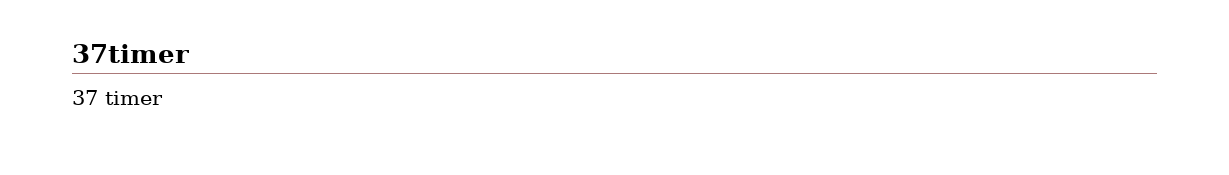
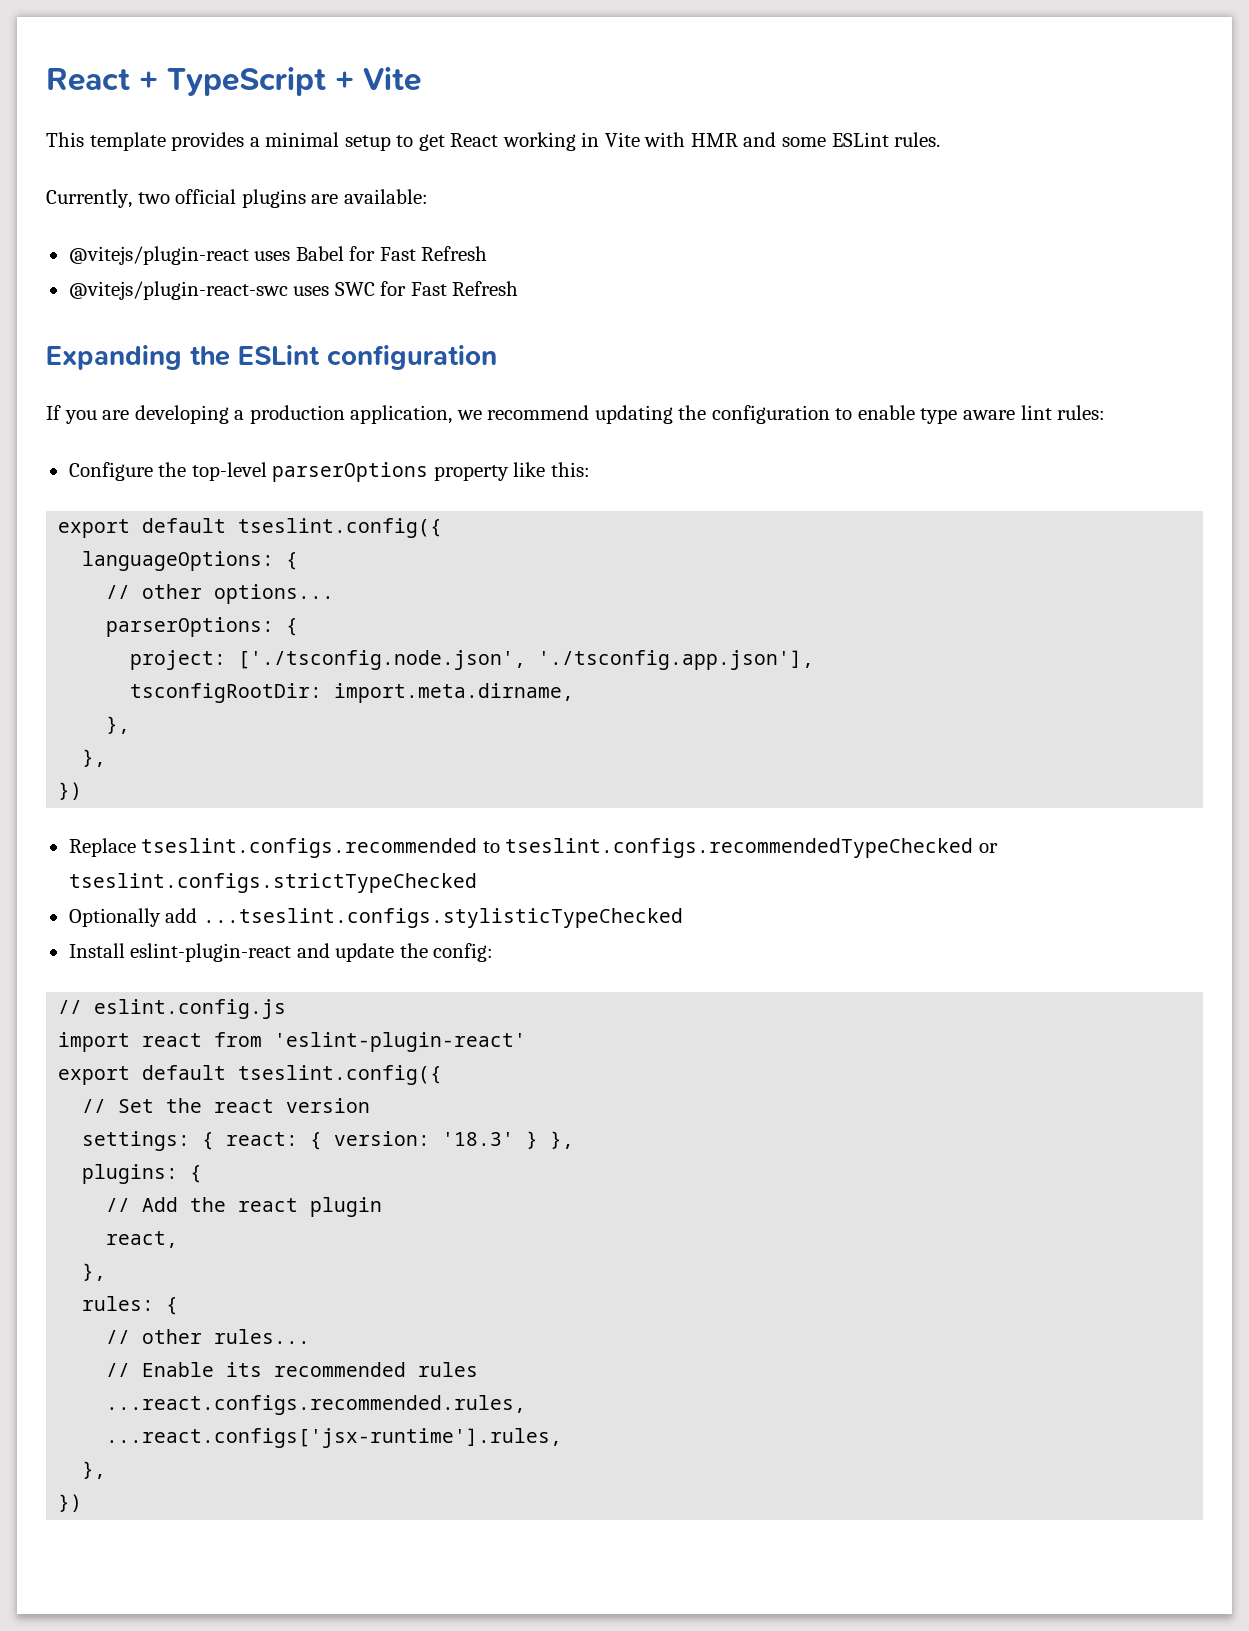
[72,44,189,63] [72,90,163,105] 37timer // 37 timer -> [46,67,421,96] [46,132,941,151] [46,189,428,208] [68,246,488,265] [68,281,519,300] [46,345,497,370] [46,405,1106,424] [68,462,590,482] [58,518,443,538] [82,551,299,571] [106,584,335,604] [106,617,299,637] [130,650,815,670] [130,683,575,703] [106,716,131,734] [82,749,107,767] [58,782,83,800] [68,838,998,858] [68,873,477,893] [68,908,683,928] [68,943,494,962] [58,999,287,1019] [58,1032,527,1052] [58,1065,443,1085] [82,1098,371,1113] [82,1131,575,1151] [82,1164,203,1184] [106,1197,383,1217] [106,1231,179,1248] [82,1263,107,1281] [82,1296,179,1315] [106,1329,311,1344] [106,1362,479,1377] [106,1395,527,1415] [106,1428,563,1448] [82,1461,107,1479] [58,1494,83,1512] React + TypeScript + Vite // This template provides a minimal setup to get React working in Vite with HMR and some ESLint rules. // Currently, two official plugins are available: // @vitejs/plugin-react uses Babel for Fast Refresh // @vitejs/plugin-react-swc uses SWC for Fast Refresh // Expanding the ESLint configuration // If you are developing a production application, we recommend updating the configuration to enable type aware lint rules: // Configure the top-level parserOptions property like this: // export default tseslint.config({ // languageOptions: { // // other options... // parserOptions: { // project: ['./tsconfig.node.json', './tsconfig.app.json'], // tsconfigRootDir: import.meta.dirname, // }, // }, // }) // Replace tseslint.configs.recommended to tseslint.configs.recommendedTypeChecked or tseslint.configs.strictTypeChecked // Optionally add ...tseslint.configs.stylisticTypeChecked // Install eslint-plugin-react and update the config: // // eslint.config.js // import react from 'eslint-plugin-react' // export default tseslint.config({ // // Set the react version // settings: { react: { version: '18.3' } }, // plugins: { // // Add the react plugin // react, // }, // rules: { // // other rules... // // Enable its recommended rules // ...react.configs.recommended.rules, // ...react.configs['jsx-runtime'].rules, // }, // })

